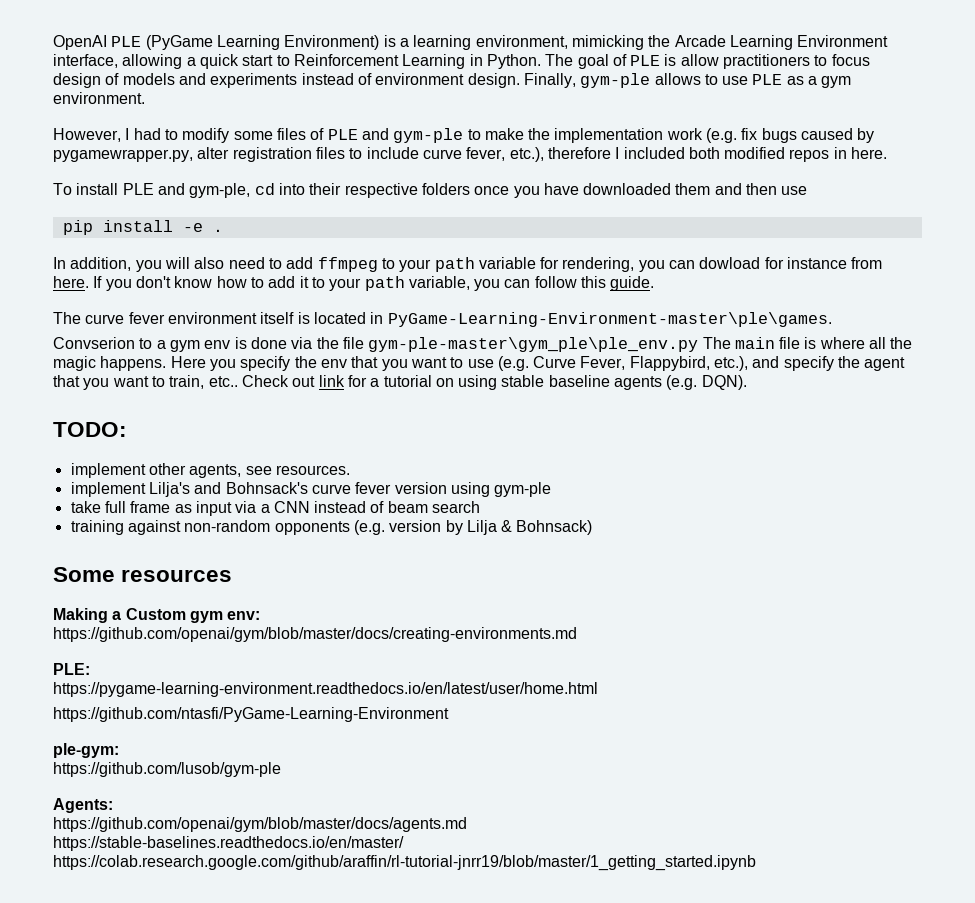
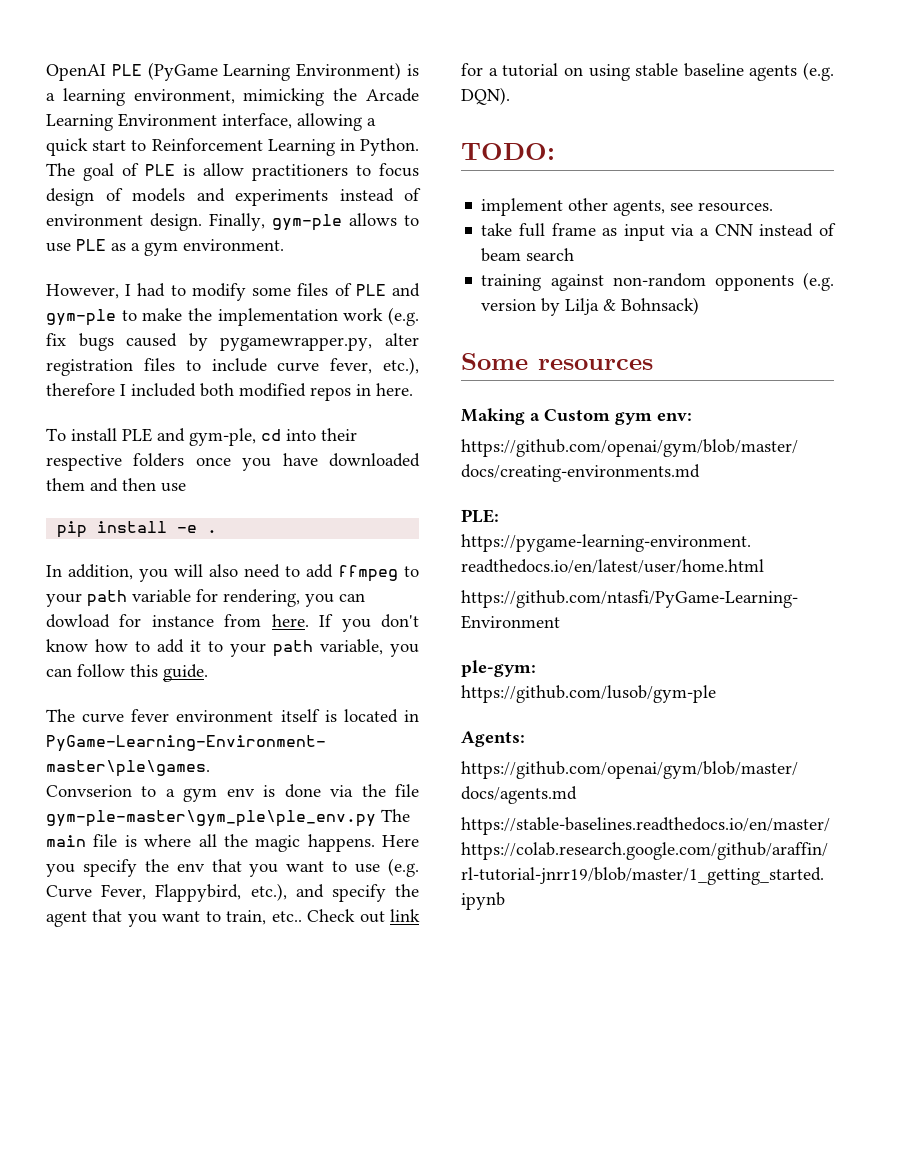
[70,482,552,497] // implement Lilja's and Bohnsack's curve fever version using gym-ple -> (774, 207) none

